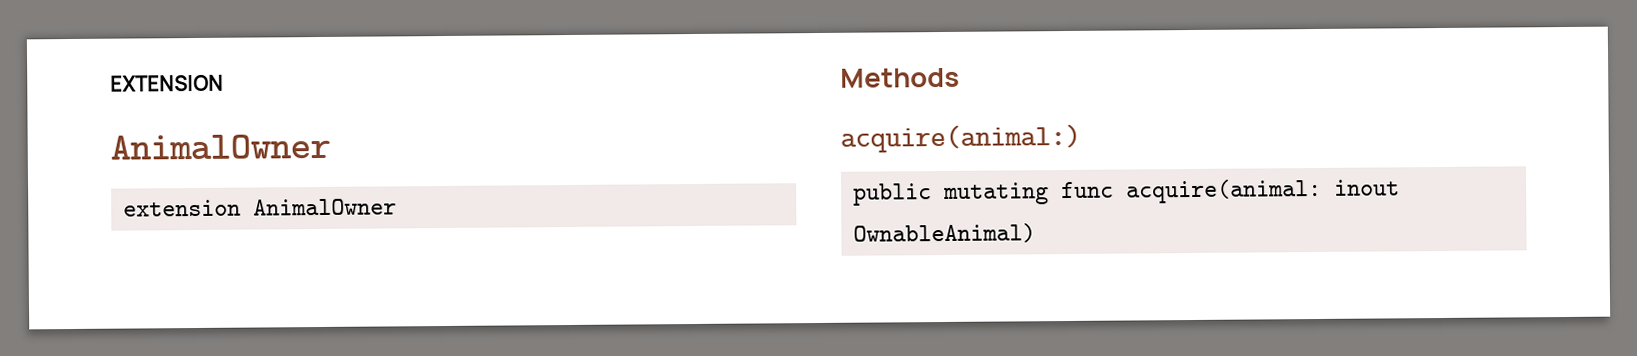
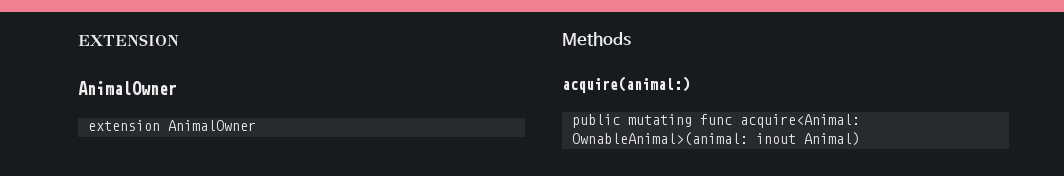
[1126,178,1401,204] [853,223,1037,244] acquire(animal: inout OwnableAnimal) -> [739,114,860,128] [571,132,860,146] acquire<Animal: OwnableAnimal>(animal: inout Animal)

